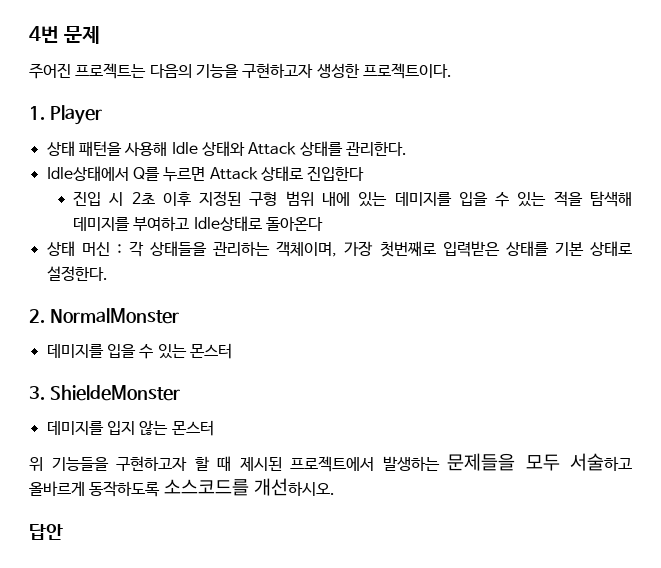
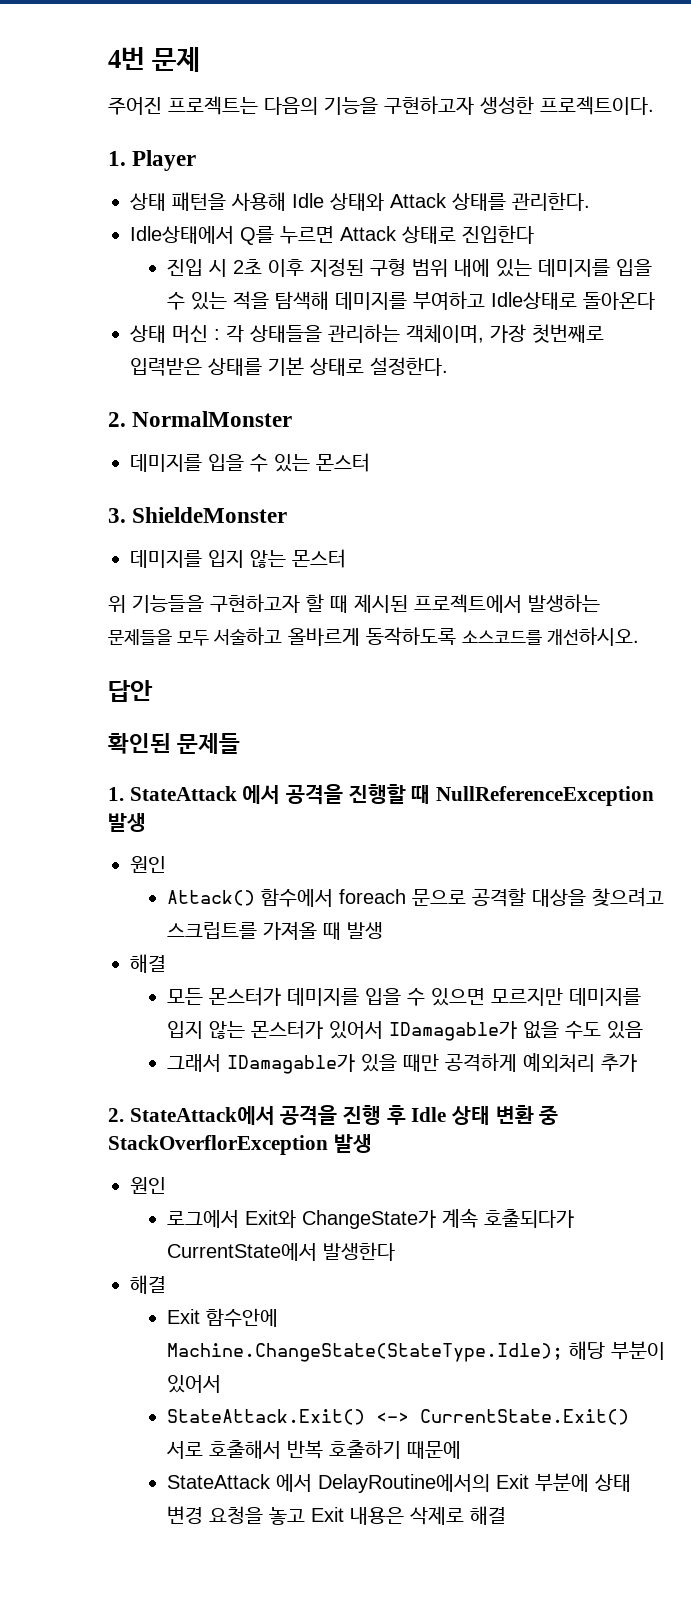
(63, 532) none -> [108,733,241,754] [108,784,655,806] [108,813,146,832] [130,856,166,873] [166,887,664,907] [166,921,383,940] [130,954,166,973] [166,987,641,1006] [166,1020,643,1041] [166,1053,637,1074] [108,1105,559,1126] [108,1134,372,1155] [130,1177,166,1194] [166,1208,574,1229] [166,1242,395,1261] [130,1275,166,1294] [166,1308,278,1327] [166,1341,665,1362] [166,1375,221,1393] [166,1409,629,1425] [165,1440,461,1459] [166,1473,631,1493] [166,1506,506,1525] // 확인된 문제들 // 1. StateAttack 에서 공격을 진행할 때 NullReferenceException 발생 // 원인 // Attack() 함수에서 foreach 문으로 공격할 대상을 찾으려고 스크립트를 가져올 때 발생 // 해결 // 모든 몬스터가 데미지를 입을 수 있으면 모르지만 데미지를 입지 않는 몬스터가 있어서 IDamagable가 없을 수도 있음 // 그래서 IDamagable가 있을 때만 공격하게 예외처리 추가 // 2. StateAttack에서 공격을 진행 후 Idle 상태 변환 중 StackOverflorException 발생 // 원인 // 로그에서 Exit와 ChangeState가 계속 호출되다가 CurrentState에서 발생한다 // 해결 // Exit 함수안에 Machine.ChangeState(StateType.Idle); 해당 부분이 있어서 // StateAttack.Exit() <-> CurrentState.Exit() 서로 호출해서 반복 호출하기 때문에 // StateAttack 에서 DelayRoutine에서의 Exit 부분에 상태 변경 요청을 놓고 Exit 내용은 삭제로 해결

